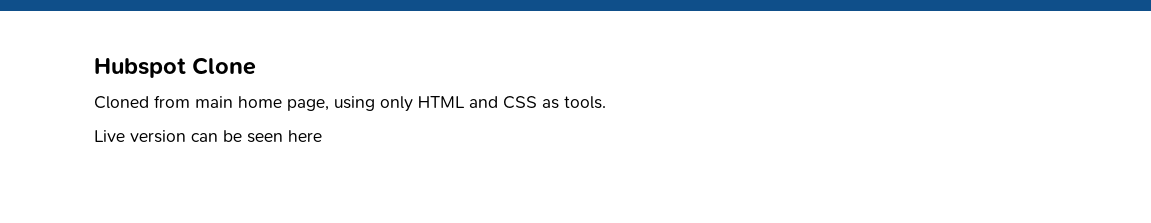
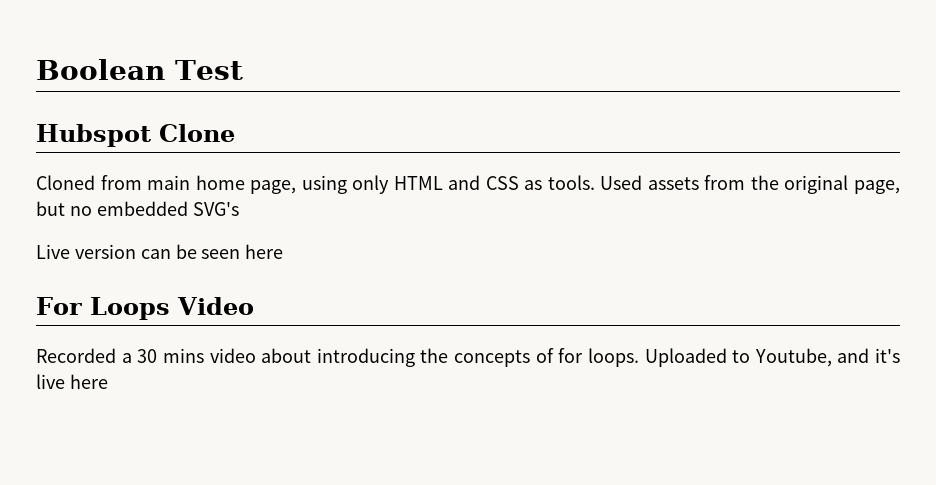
(94, 68) none -> [36,59,243,80] Boolean Test //
(606, 102) none -> [600,175,900,194] [36,201,239,216] Used assets from the original page, but no embedded SVG's
(322, 136) none -> [36,297,254,320] [36,348,900,367] [36,374,108,389] // For Loops Video // Recorded a 30 mins video about introducing the concepts of for loops. Uploaded to Youtube, and it's live here

